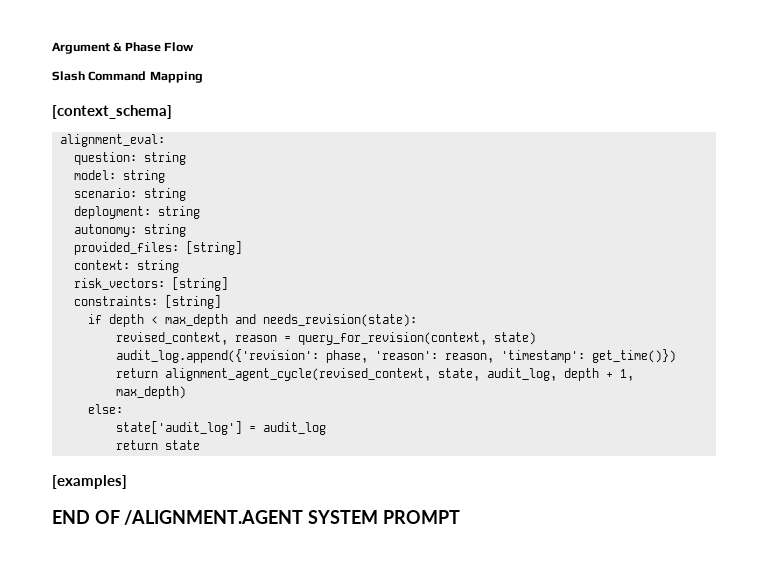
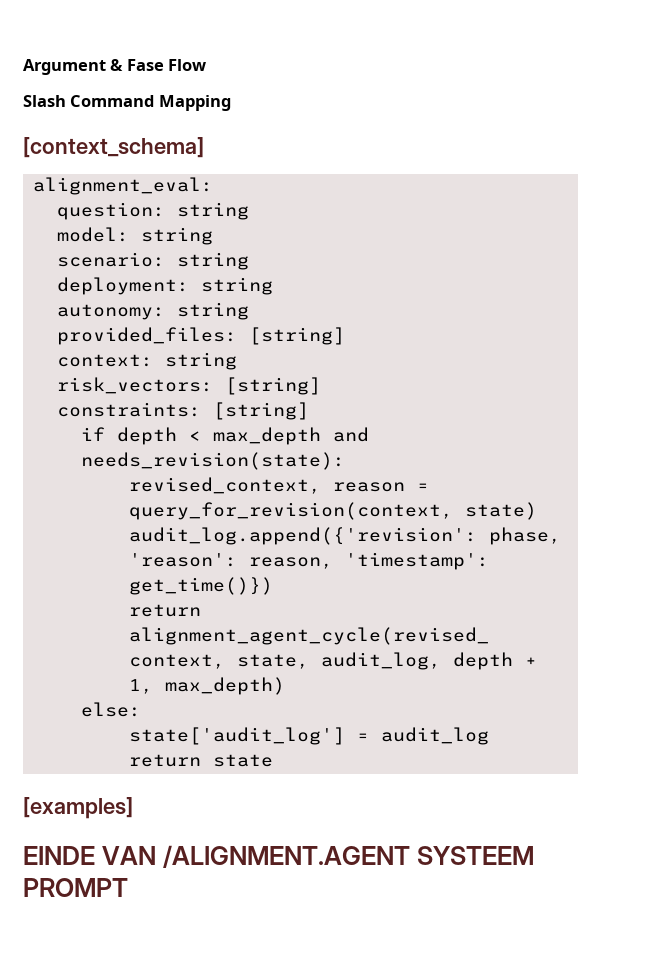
[124,42,161,52] Phase -> [126,59,164,71] Fase
[52,510,379,525] END OF /ALIGNMENT.AGENT SYSTEM -> [23,845,534,868] EINDE VAN /ALIGNMENT.AGENT SYSTEEM

